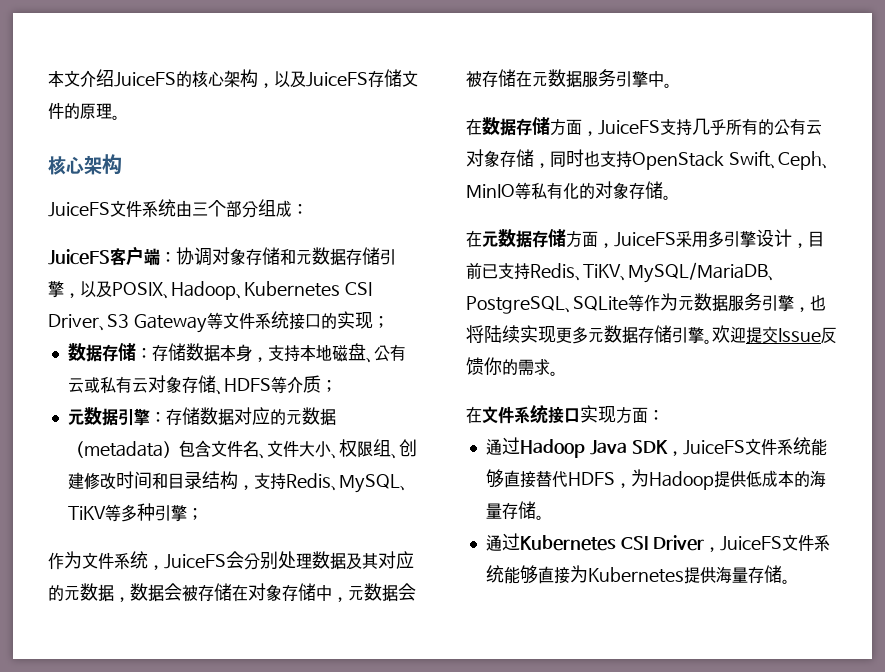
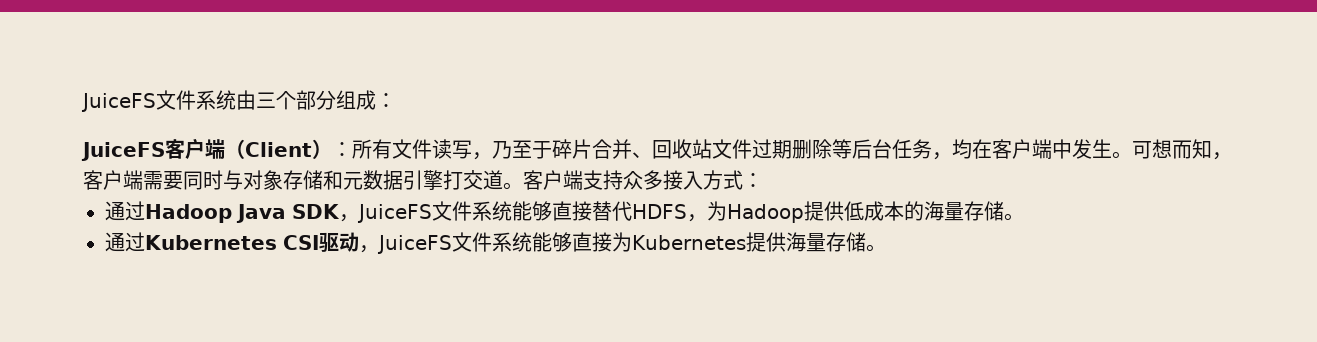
[48,69,418,88] [48,102,120,120] [48,154,122,175] 本文介绍JuiceFS的核心架构，以及JuiceFS存储文件的原理。 // 核心架构 // -> (81, 102) none
[160,247,396,266] [48,281,372,300] [48,311,389,333] [67,343,406,363] [67,375,337,395] [67,407,336,426] [67,439,417,459] [67,471,408,493] [67,503,203,522] [48,551,414,570] [48,583,416,602] [466,69,672,88] [466,117,822,136] [466,149,830,170] [466,181,671,200] [466,229,824,248] [466,262,776,283] [466,293,826,314] [466,325,837,344] [466,357,558,376] [466,404,648,424] ：协调对象存储和元数据存储引擎，以及POSIX、Hadoop、Kubernetes CSI Driver、S3 Gateway等文件系统接口的实现； // 数据存储：存储数据本身，支持本地磁盘、公有云或私有云对象存储、HDFS等介质； // 元数据引擎：存储数据对应的元数据（metadata）包含文件名、文件大小、权限组、创建修改时间和目录结构，支持Redis、MySQL、TiKV等多种引擎； // 作为文件系统，JuiceFS会分别处理数据及其对应的元数据，数据会被存储在对象存储中，元数据会被存储在元数据服务引擎中。 // 在数据存储方面，JuiceFS支持几乎所有的公有云对象存储，同时也支持OpenStack Swift、Ceph、MinIO等私有化的对象存储。 // 在元数据存储方面，JuiceFS采用多引擎设计，目前已支持Redis、TiKV、MySQL/MariaDB、PostgreSQL、SQLite等作为元数据服务引擎，也将陆续实现更多元数据存储引擎。欢迎提交Issue反馈你的需求。 // 在文件系统接口实现方面 -> [225,139,1232,160] [83,170,743,190] （Client）：所有文件读写，乃至于碎片合并、回收站文件过期删除等后台任务，均在客户端中发生。可想而知，客户端需要同时与对象存储和元数据引擎打交道。客户端支持众多接入方式
[652,535,704,551] Driver -> [319,232,359,252] 驱动

